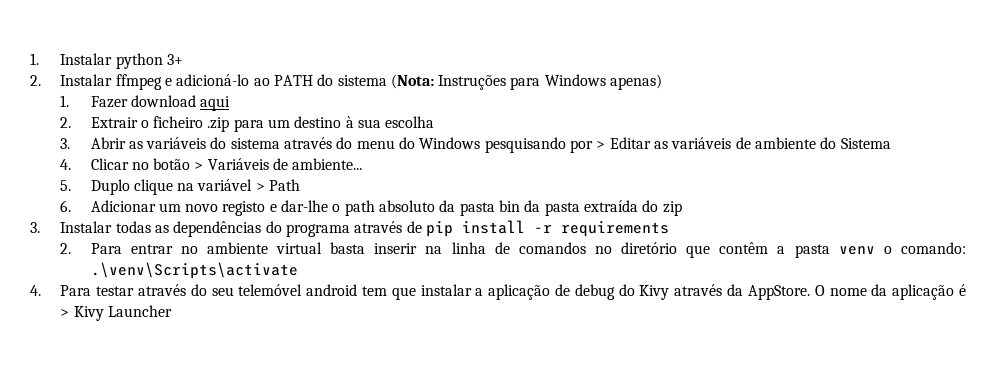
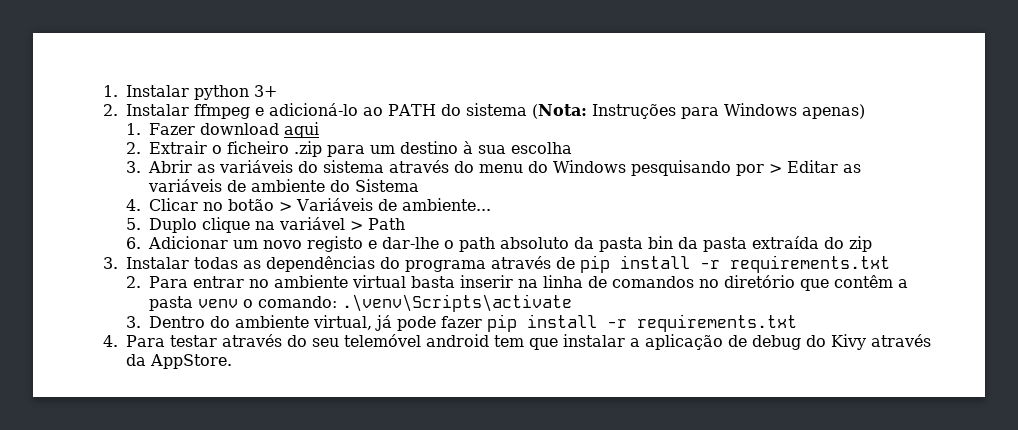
[560,221,669,237] requirements -> [730,255,890,273] requirements.txt
(298, 270) none -> [125,314,797,332] // 3. Dentro do ambiente virtual, já pode fazer pip install -r requirements.txt
[814,284,967,300] [60,305,172,321] O nome da aplicação é > Kivy Launcher -> (232, 361) none

